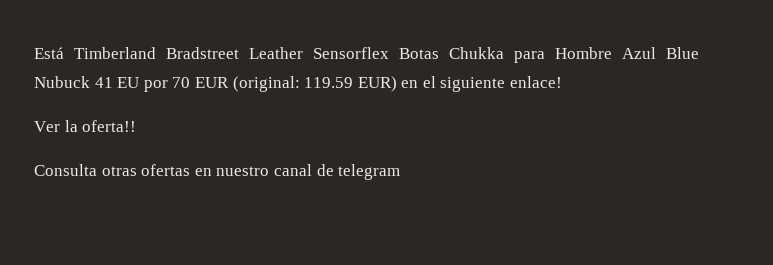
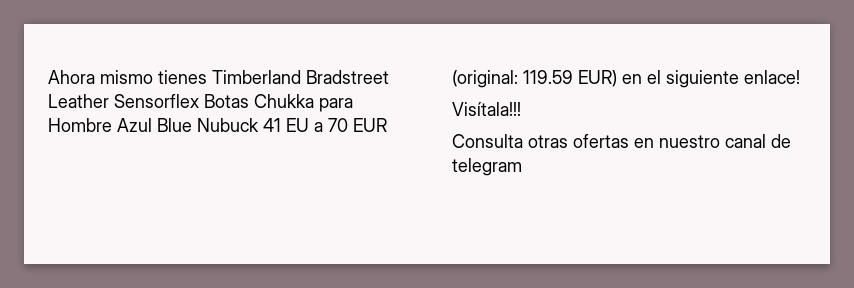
[34,47,64,59] Está -> [48,70,207,84] Ahora mismo tienes
[143,80,168,92] por -> [314,122,323,132] a
[34,120,137,132] Ver la oferta!! -> [452,102,521,116] Visítala!!!

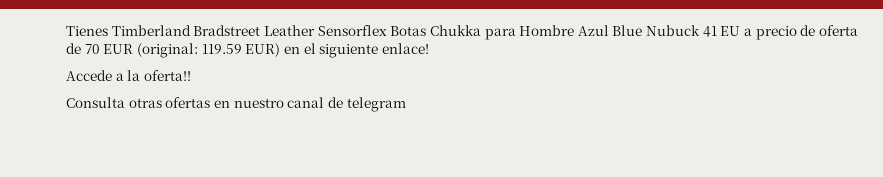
[48,70,207,84] Ahora mismo tienes -> [66,26,108,36] Tienes
(323, 127) none -> [755,25,858,40] [66,43,81,54] precio de oferta de
[452,102,521,116] Visítala!!! -> [66,70,191,81] Accede a la oferta!!

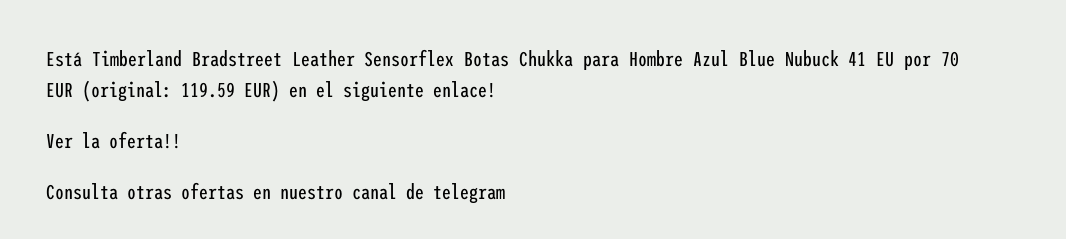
[66,26,108,36] Tienes -> [46,52,82,67] Está
[744,25,858,40] [66,43,81,54] a precio de oferta de -> [904,55,932,70] por
[66,70,124,81] Accede a -> [46,134,73,149] Ver

